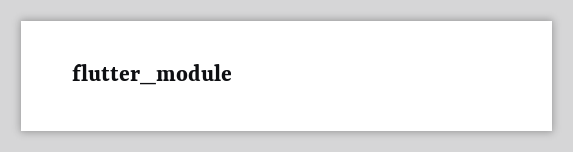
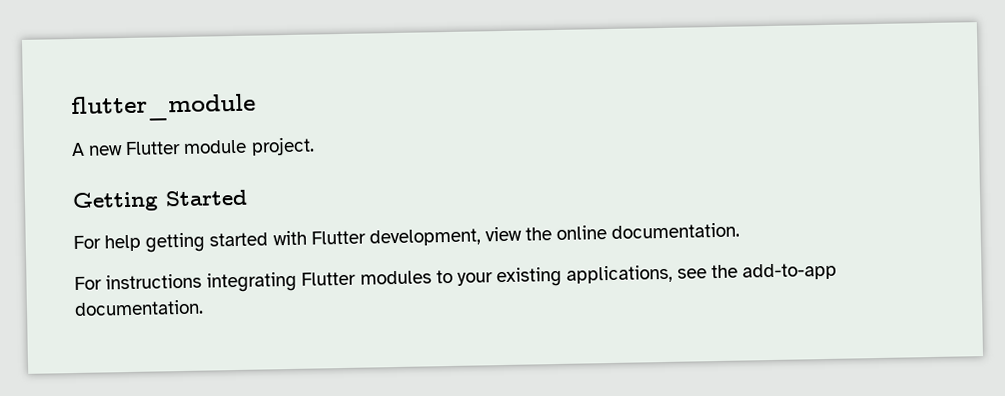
(232, 74) none -> [71,136,315,157] [72,189,248,213] [73,222,741,253] [74,262,838,293] [74,299,204,317] // A new Flutter module project. // Getting Started // For help getting started with Flutter development, view the online documentation. // For instructions integrating Flutter modules to your existing applications, see the add-to-app documentation.

